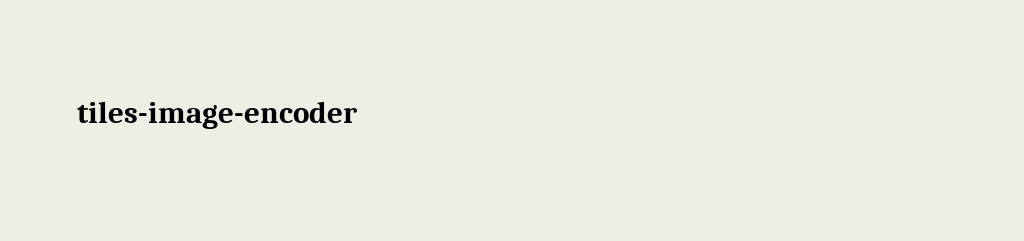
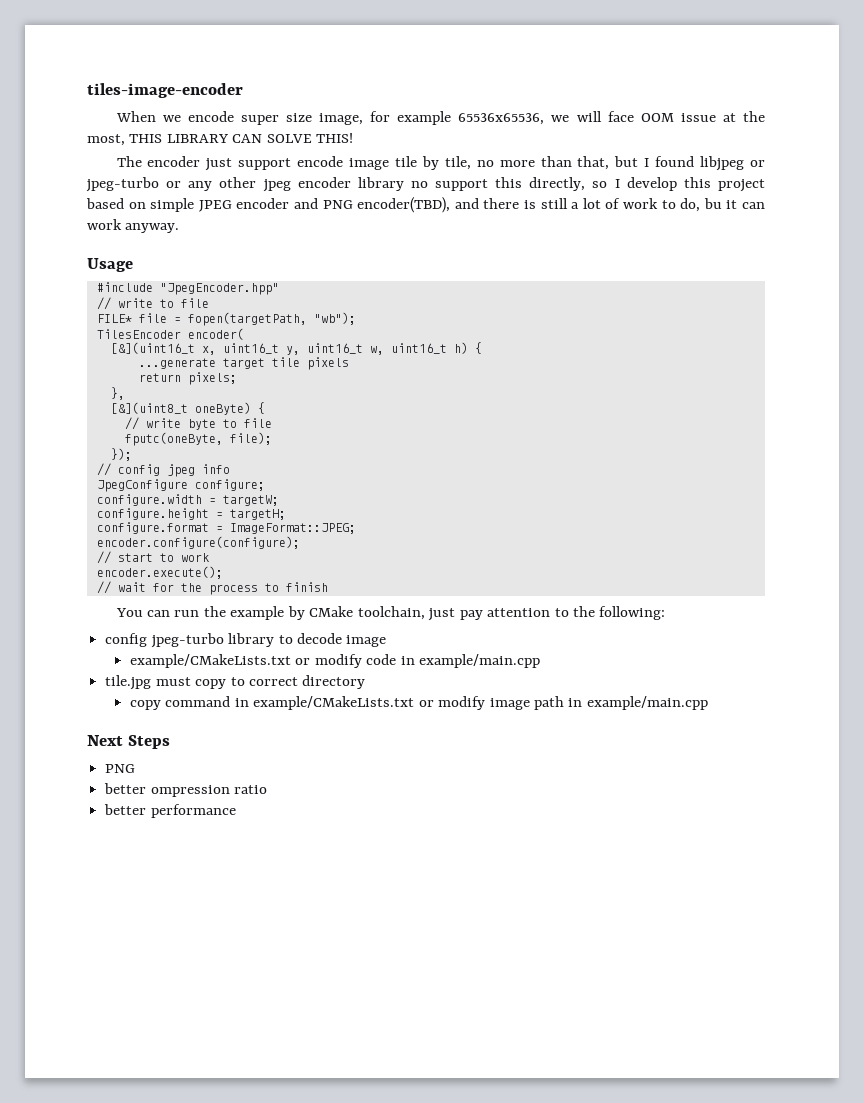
(358, 115) none -> [115,111,765,125] [87,133,354,146] [116,156,766,171] [86,177,765,192] [86,197,766,213] [87,219,180,233] [87,258,133,272] [96,282,279,295] [96,297,209,310] [96,312,356,326] [96,328,244,340] [110,342,482,355] [138,357,349,370] [138,372,237,385] [110,387,125,400] [110,402,265,415] [124,417,272,430] [124,432,272,446] [110,448,132,461] [96,463,230,477] [96,479,265,492] [96,494,279,506] [96,508,286,520] [96,522,356,534] [96,536,300,549] [96,551,209,564] [96,566,223,579] [96,581,328,595] [115,606,666,621] [105,633,387,648] [129,654,541,668] [105,675,366,690] [129,696,708,710] [87,735,171,749] [105,764,136,773] [104,783,268,797] [104,804,236,818] // When we encode super size image, for example 65536x65536, we will face OOM issue at the most, THIS LIBRARY CAN SOLVE THIS! // The encoder just support encode image tile by tile, no more than that, but I found libjpeg or jpeg-turbo or any other jpeg encoder library no support this directly, so I develop this project based on simple JPEG encoder and PNG encoder(TBD), and there is still a lot of work to do, bu it can work anyway. // Usage // #include "JpegEncoder.hpp" // // write to file // FILE* file = fopen(targetPath, "wb"); // TilesEncoder encoder( // [&](uint16_t x, uint16_t y, uint16_t w, uint16_t h) { // ...generate target tile pixels // return pixels; // }, // [&](uint8_t oneByte) { // // write byte to file // fputc(oneByte, file); // }); // // config jpeg info // JpegConfigure configure; // configure.width = targetW; // configure.height = targetH; // configure.format = ImageFormat::JPEG; // encoder.configure(configure); // // start to work // encoder.execute(); // // wait for the process to finish // You can run the example by CMake toolchain, just pay attention to the following: // config jpeg-turbo library to decode image // example/CMakeLists.txt or modify code in example/main.cpp // tile.jpg must copy to correct directory // copy command in example/CMakeLists.txt or modify image path in example/main.cpp // Next Steps // PNG // better ompression ratio // better performance

